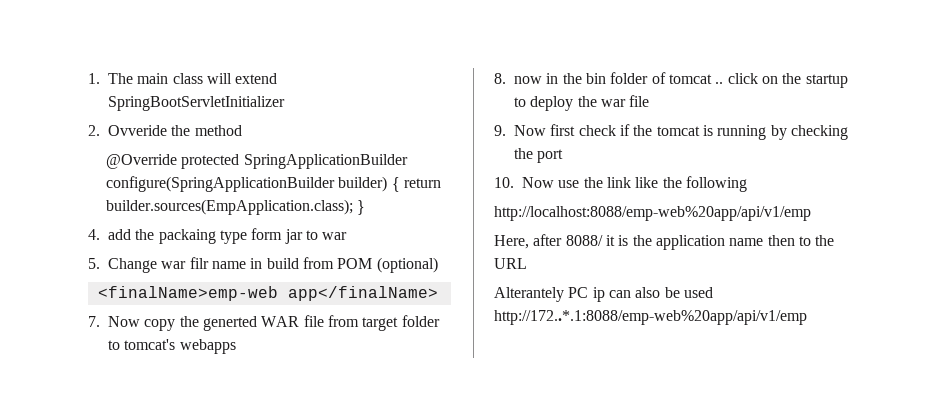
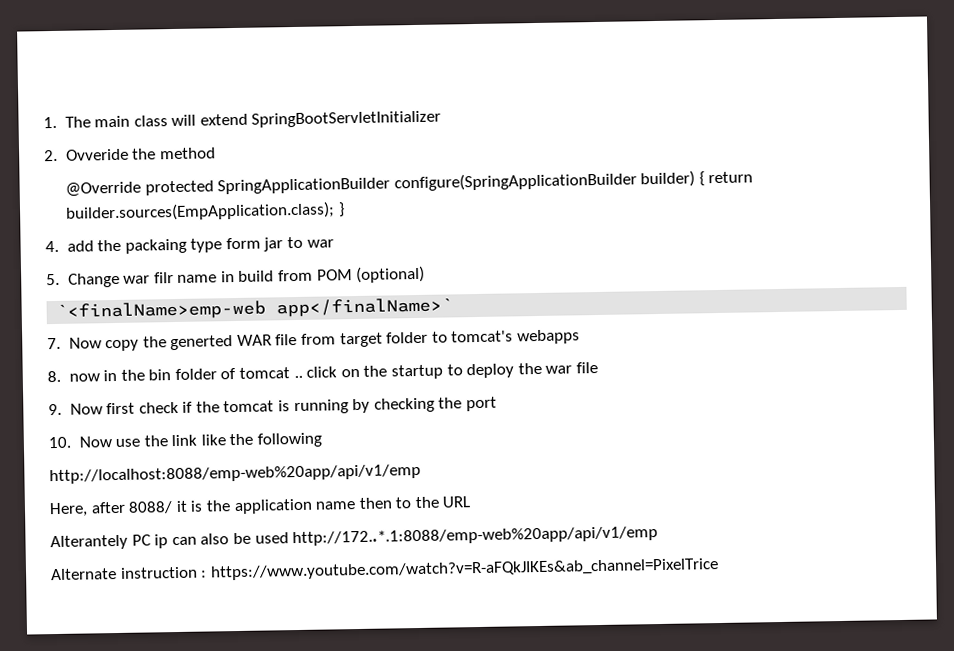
[97,286,438,301] <finalName>emp-web app</finalName> -> [56,297,454,321] `<finalName>emp-web app</finalName>`
(807, 317) none -> [50,558,719,581] // Alternate instruction : https://www.youtube.com/watch?v=R-aFQkJIKEs&ab_channel=PixelTrice

